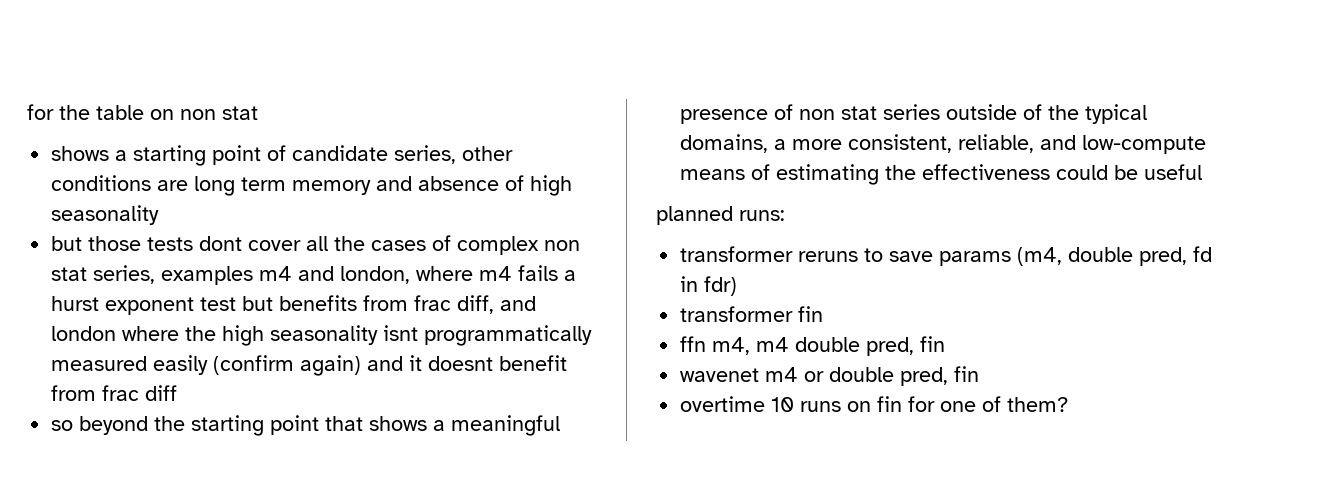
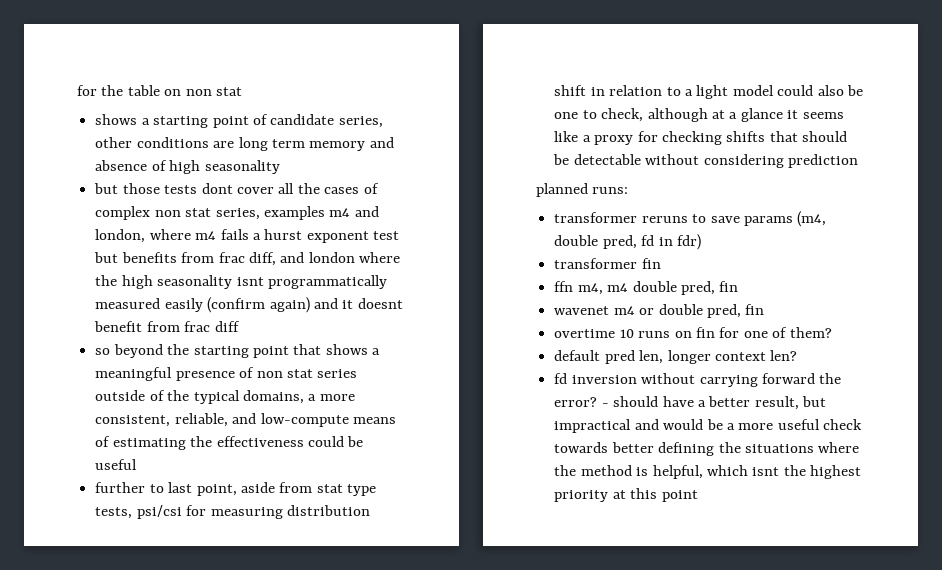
(1203, 172) none -> [95,482,377,496] [95,505,370,519] [554,85,864,99] [554,108,844,122] [554,131,848,145] [553,154,858,168] // further to last point, aside from stat type tests, psi/csi for measuring distribution shift in relation to a light model could also be one to check, although at a glance it seems like a proxy for checking shifts that should be detectable without considering prediction
(1069, 404) none -> [554,350,798,364] [554,373,842,387] [554,396,827,410] [554,419,863,433] [554,442,860,456] [554,465,862,479] [554,488,698,502] // default pred len, longer context len? // fd inversion without carrying forward the error? - should have a better result, but impractical and would be a more useful check towards better defining the situations where the method is helpful, which isnt the highest priority at this point

